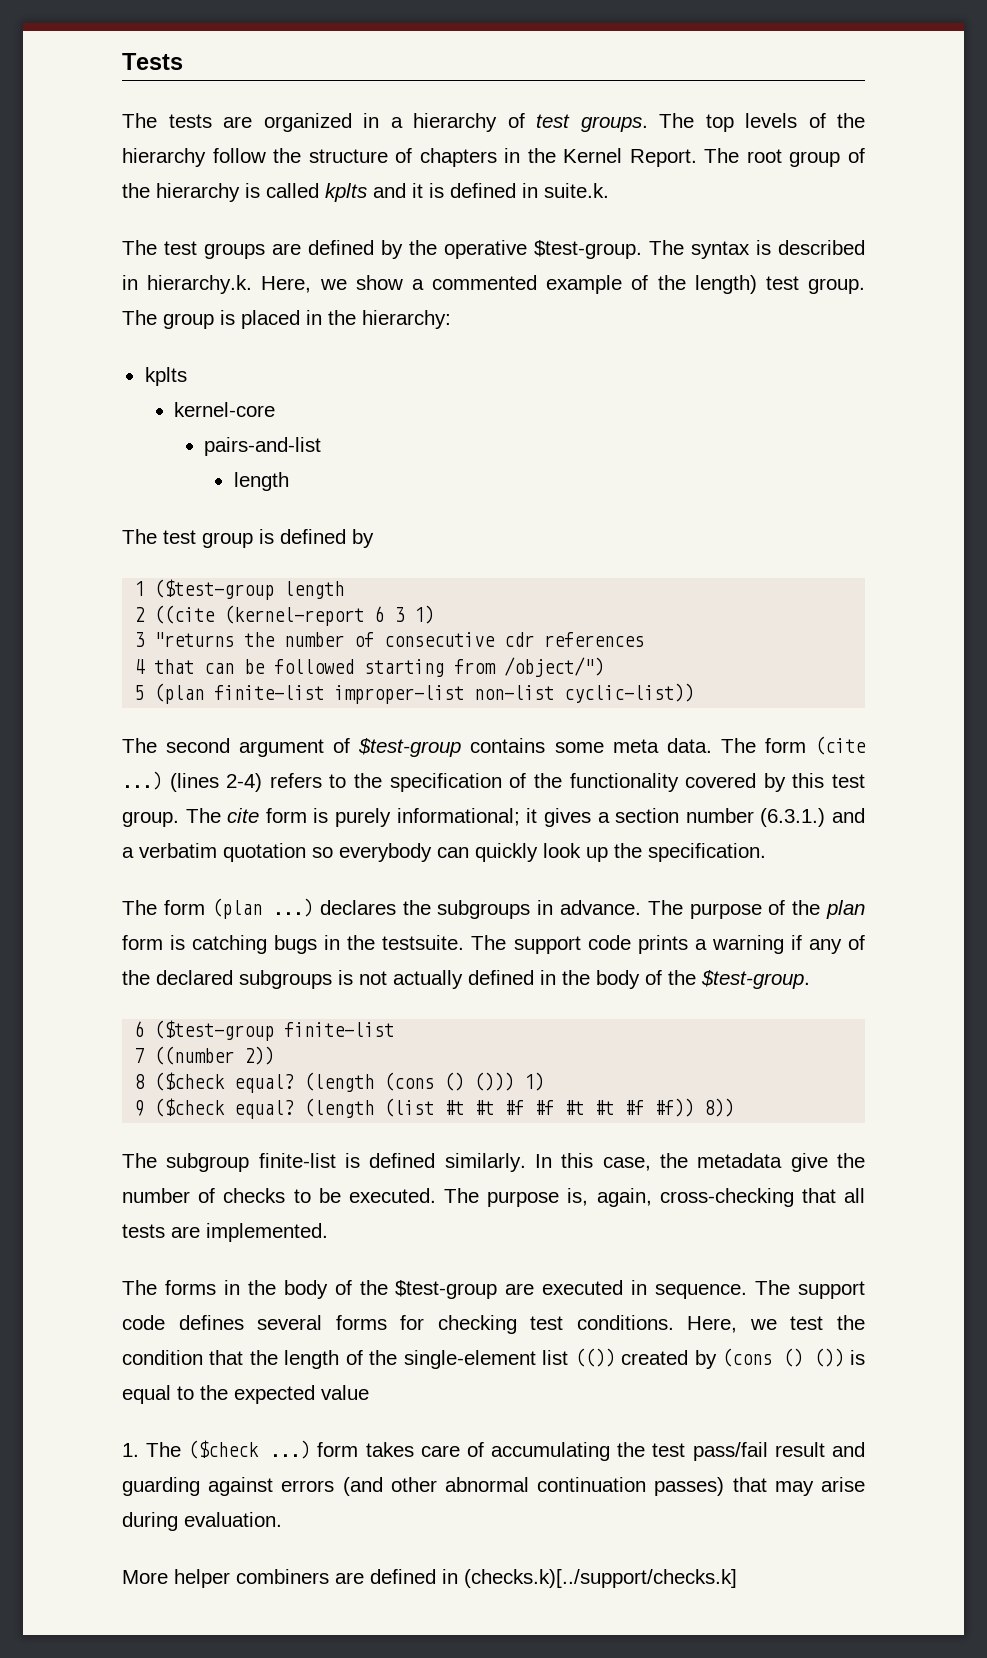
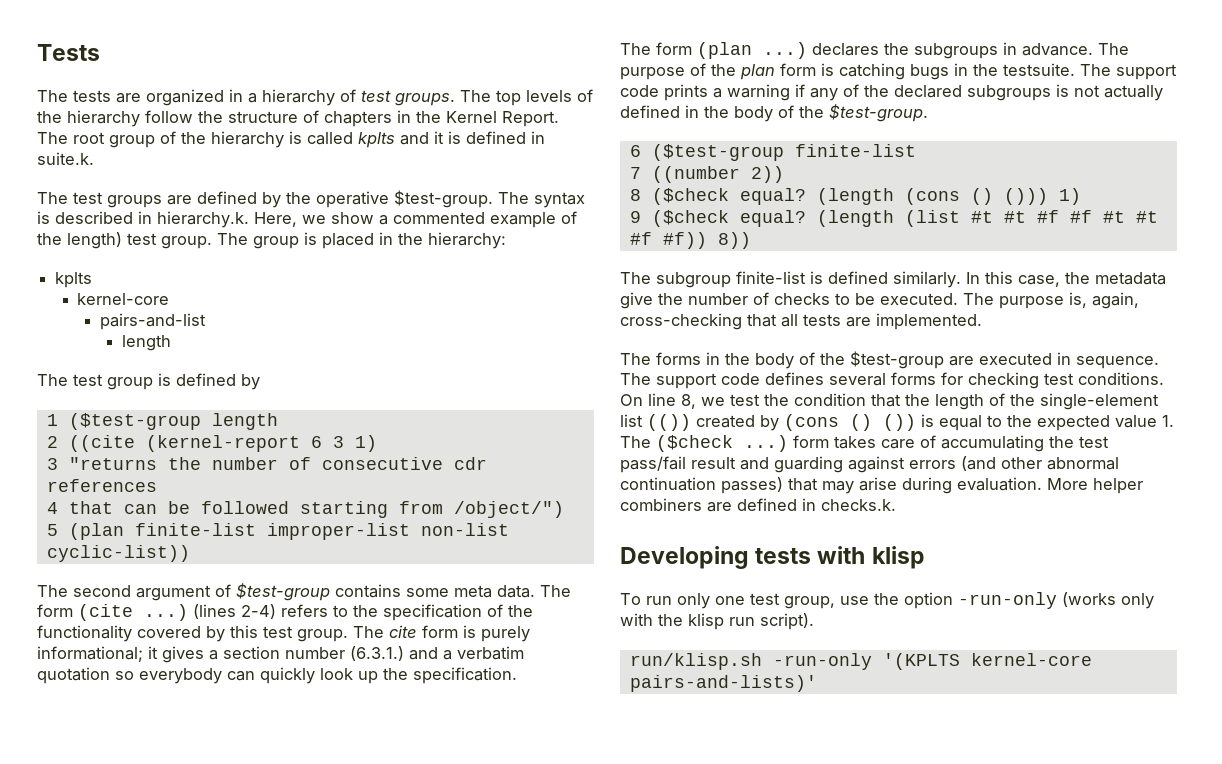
[687,1316,738,1333] Here, -> [620,393,696,409] On line 8,
(369, 1392) // -> (1157, 421) none
(282, 1519) // -> (1042, 484) none
[464,1569,737,1588] (checks.k)[../support/checks.k] -> [821,499,896,511] [620,546,925,569] [620,592,1154,609] [620,613,814,630] [629,653,1092,670] [629,675,817,692] checks.k. // Developing tests with klisp // To run only one test group, use the option -run-only (works only with the klisp run script). // run/klisp.sh -run-only '(KPLTS kernel-core pairs-and-lists)'

